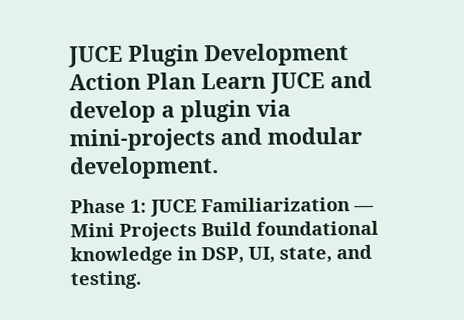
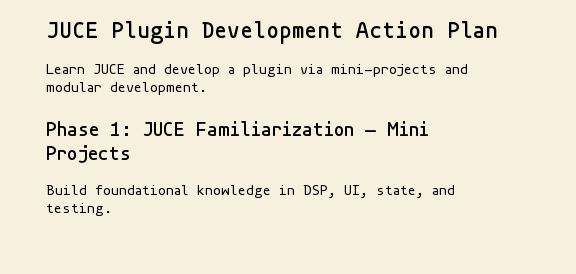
(196, 81) none -> (498, 29) //
(197, 231) none -> (131, 154) //

